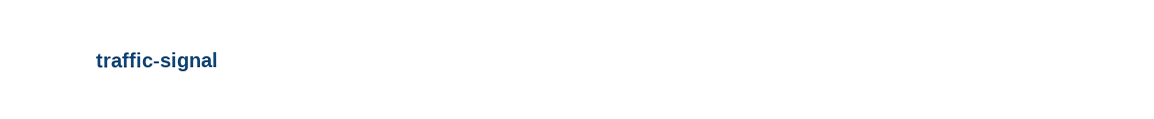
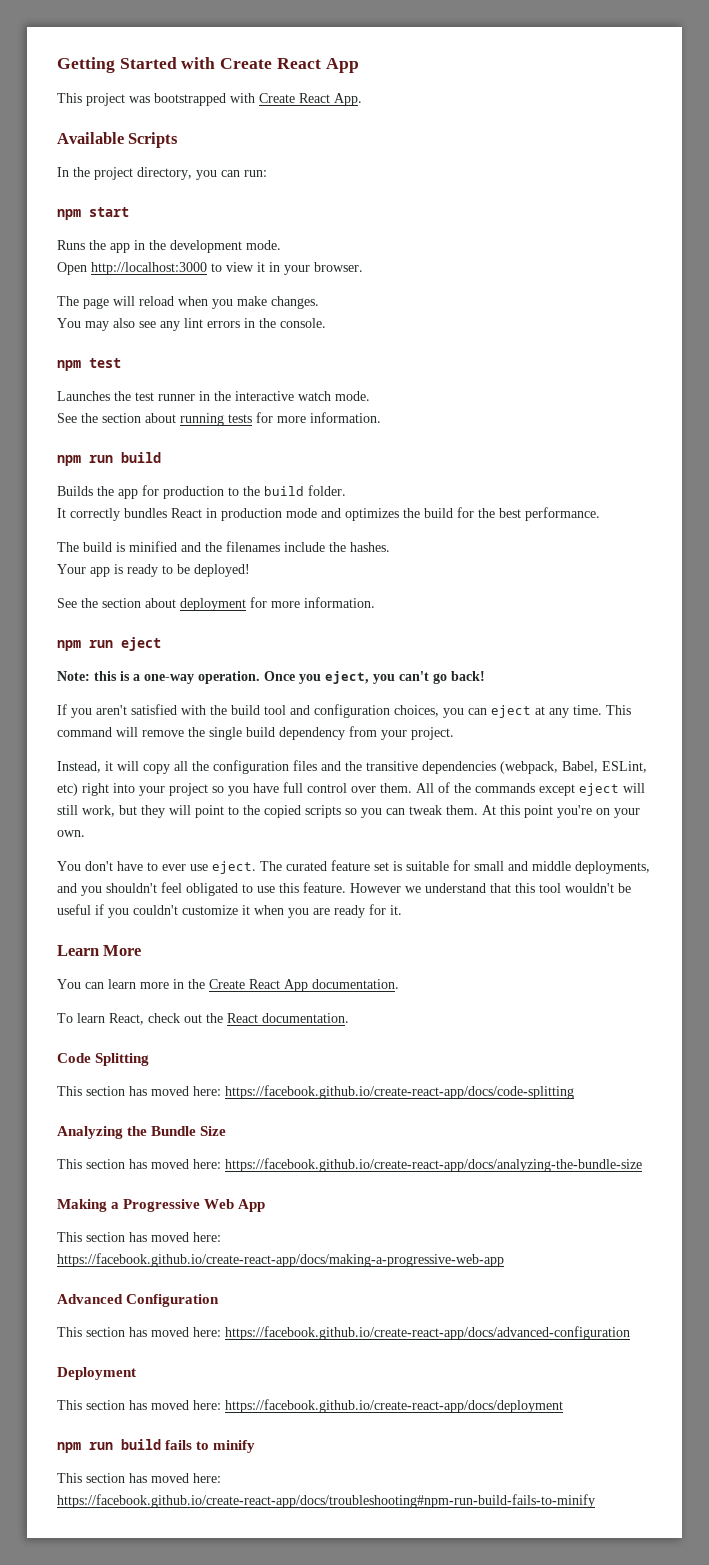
[95,52,219,72] traffic-signal -> [57,57,359,73] [57,93,362,106] [57,132,179,148] [57,167,267,180] [57,207,129,220] [57,240,281,253] [57,262,363,275] [57,296,319,309] [57,318,326,331] [57,358,121,371] [57,391,370,401] [57,412,381,426] [57,452,161,466] [57,485,346,499] [57,507,600,521] [57,541,390,552] [57,564,250,577] [57,597,375,611] [57,637,161,651] [57,671,485,684] [57,704,631,718] [57,726,454,740] [57,760,647,774] [57,782,645,796] [57,805,640,818] [57,830,85,837] [57,860,650,874] [57,882,631,896] [57,904,402,918] [57,945,142,956] [57,979,399,992] [57,1013,349,1025] [57,1053,150,1066] [57,1085,574,1099] [57,1126,227,1139] [57,1158,642,1172] [57,1199,266,1212] [57,1232,221,1242] [57,1253,504,1267] [57,1294,220,1307] [57,1326,630,1340] [57,1367,136,1380] [57,1399,563,1413] [57,1439,256,1453] [57,1473,221,1483] [57,1494,595,1508] Getting Started with Create React App // This project was bootstrapped with Create React App. // Available Scripts // In the project directory, you can run: // npm start // Runs the app in the development mode. // Open http://localhost:3000 to view it in your browser. // The page will reload when you make changes. // You may also see any lint errors in the console. // npm test // Launches the test runner in the interactive watch mode. // See the section about running tests for more information. // npm run build // Builds the app for production to the build folder. // It correctly bundles React in production mode and optimizes the build for the best performance. // The build is minified and the filenames include the hashes. // Your app is ready to be deployed! // See the section about deployment for more information. // npm run eject // Note: this is a one-way operation. Once you eject, you can't go back! // If you aren't satisfied with the build tool and configuration choices, you can eject at any time. This command will remove the single build dependency from your project. // Instead, it will copy all the configuration files and the transitive dependencies (webpack, Babel, ESLint, etc) right into your project so you have full control over them. All of the commands except eject will still work, but they will point to the copied scripts so you can tweak them. At this point you're on your own. // You don't have to ever use eject. The curated feature set is suitable for small and middle deployments, and you shouldn't feel obligated to use this feature. However we understand that this tool wouldn't be useful if you couldn't customize it when you are ready for it. // Learn More // You can learn more in the Create React App documentation. // To learn React, check out the React documentation. // Code Splitting // This section has moved here: https://facebook.github.io/create-react-app/docs/code-splitting // Analyzing the Bundle Size // This section has moved here: https://facebook.github.io/create-react-app/docs/analyzing-the-bundle-size // Making a Progressive Web App // This section has moved here: https://facebook.github.io/create-react-app/docs/making-a-progressive-web-app // Advanced Configuration // This section has moved here: https://facebook.github.io/create-react-app/docs/advanced-configuration // Deployment // This section has moved here: https://facebook.github.io/create-react-app/docs/deployment // npm run build fails to minify // This section has moved here: https://facebook.github.io/create-react-app/docs/troubleshooting#npm-run-build-fails-to-minify

